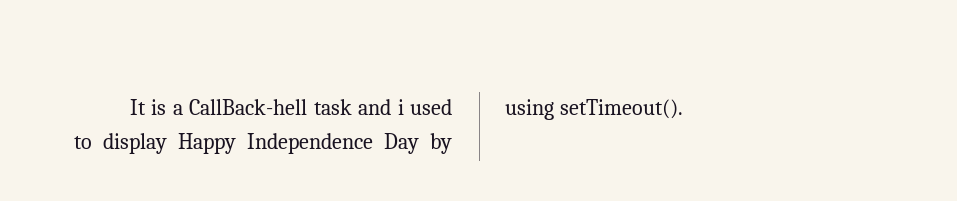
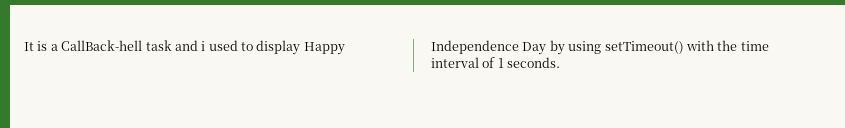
[559,99,683,119] setTimeout(). -> [604,40,769,54] [431,57,561,68] setTimeout() with the time interval of 1 seconds.

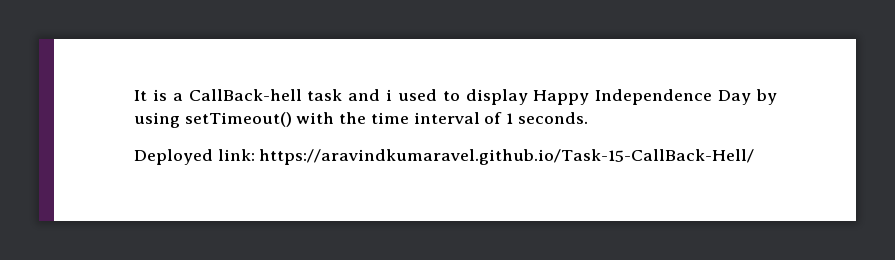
(561, 62) none -> [134,149,755,165] // Deployed link: https://aravindkumaravel.github.io/Task-15-CallBack-Hell/

